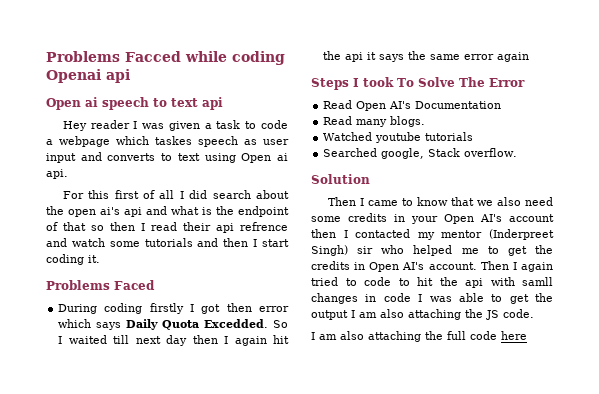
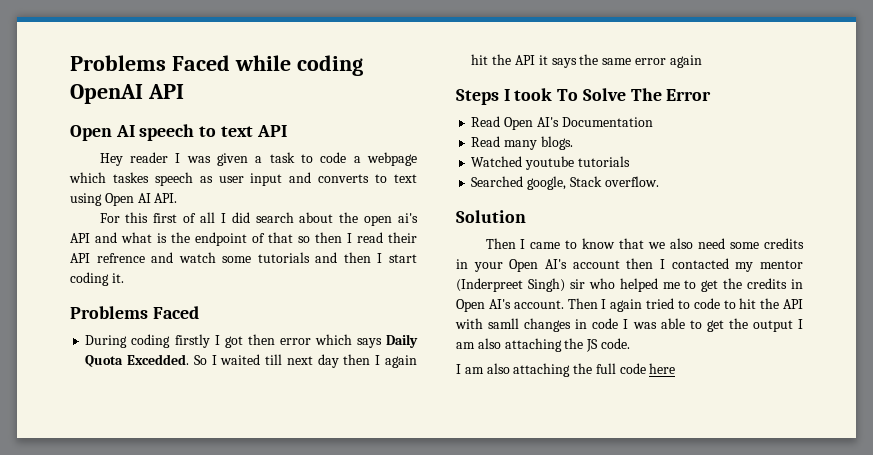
[46,51,181,62] Problems Facced -> [70,55,230,71] Problems Faced
[46,69,130,83] [46,97,98,110] Openai api // Open ai -> [70,84,184,104] [70,125,135,141] OpenAI API // Open AI
[202,97,223,110] api -> [256,125,287,137] API
[277,153,288,161] [46,169,68,179] ai api. -> [137,193,178,203] AI API.
[124,207,142,217] api -> [70,233,90,243] API
[216,223,234,233] api -> [70,253,90,263] API
[345,52,364,62] api -> [514,55,535,65] API
[465,278,483,288] api -> [783,299,803,309] API

